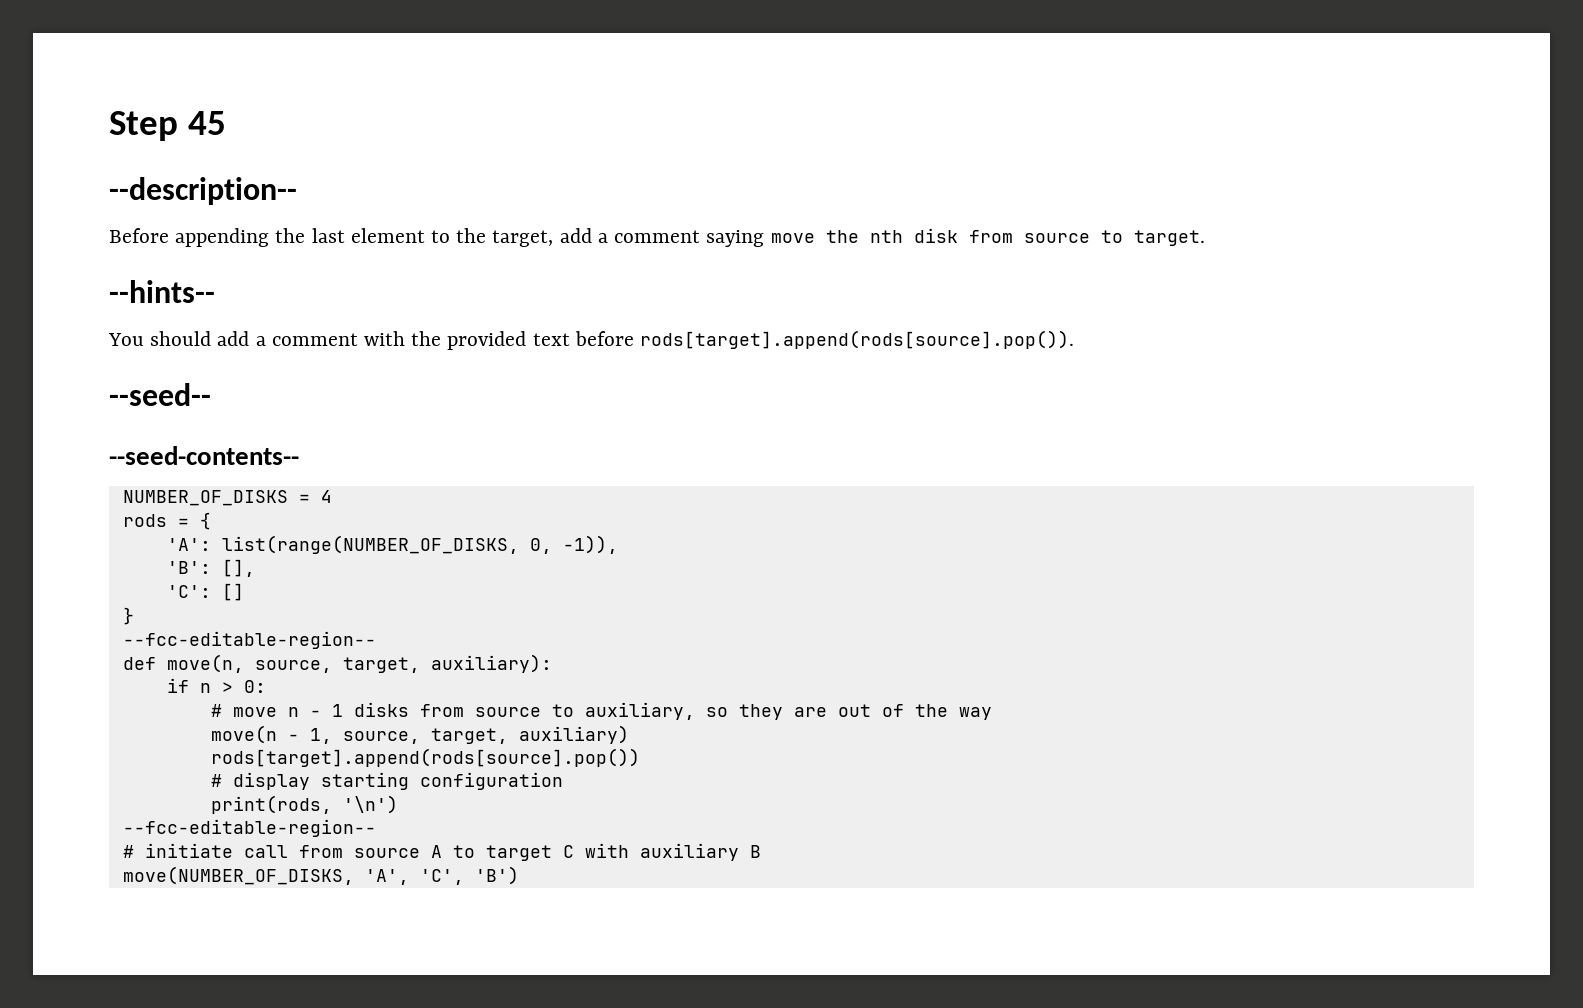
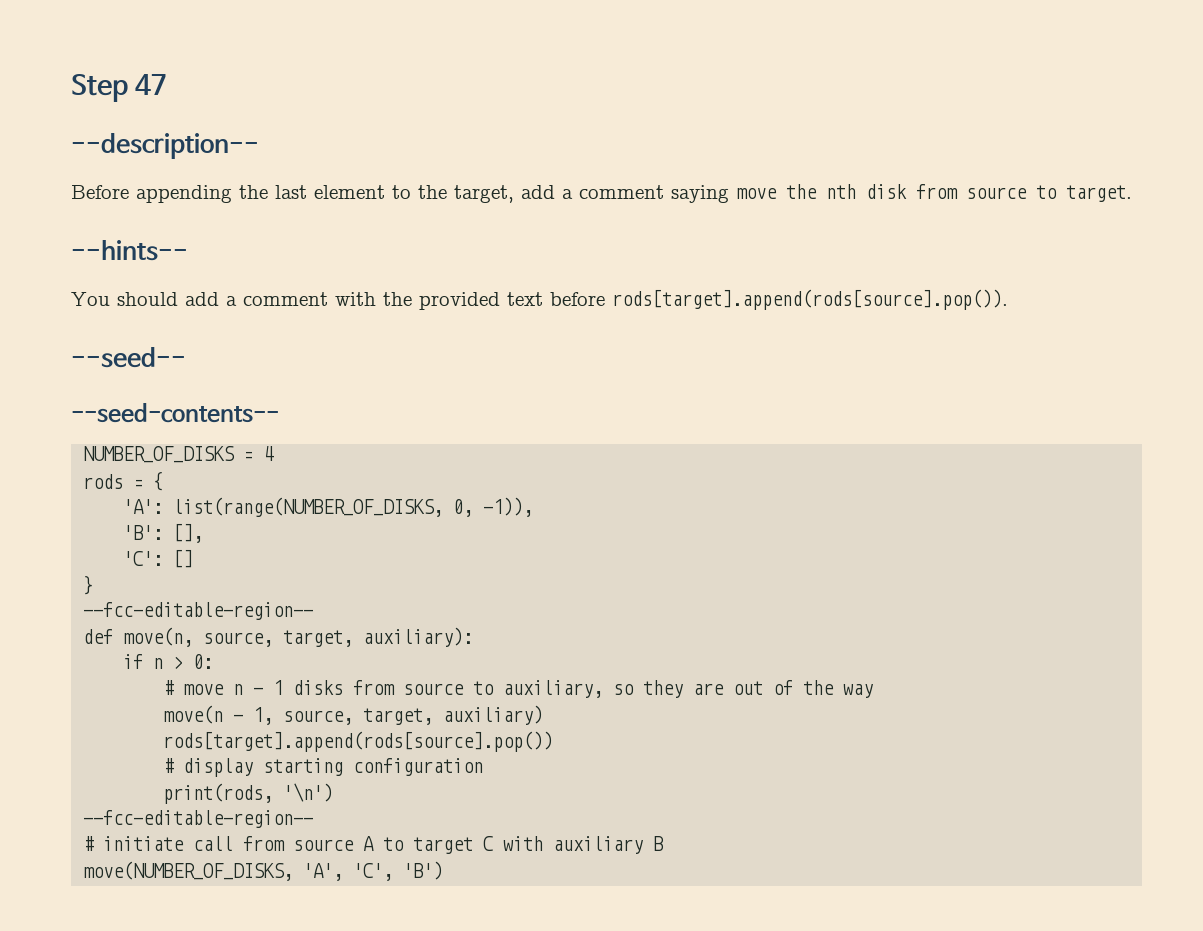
[187,111,226,135] 45 -> [135,74,168,95] 47

